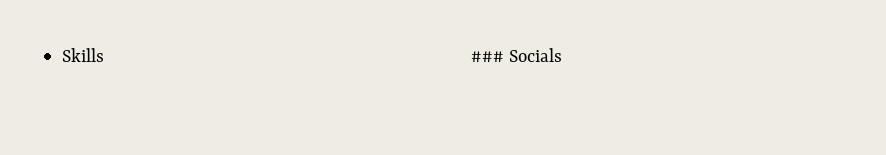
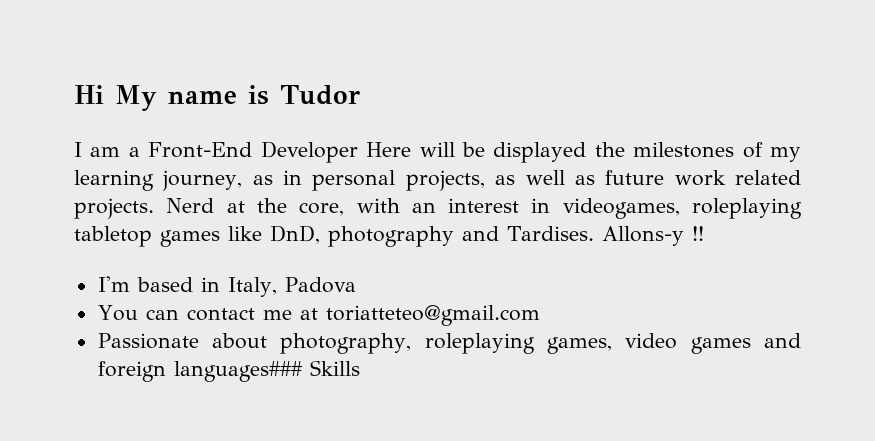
(62, 55) none -> [74,85,360,111] [74,141,801,163] [74,170,801,191] [74,198,802,219] [74,225,704,247] [97,276,356,297] [97,305,540,326] [97,333,802,354] [97,361,303,382] Hi My name is Tudor // I am a Front-End Developer Here will be displayed the milestones of my learning journey, as in personal projects, as well as future work related projects. Nerd at the core, with an interest in videogames, roleplaying tabletop games like DnD, photography and Tardises. Allons-y !! // I'm based in Italy, Padova // You can contact me at toriatteteo@gmail.com // Passionate about photography, roleplaying games, video games and foreign languages###
[471,48,563,62] // ### Socials -> (360, 368) none

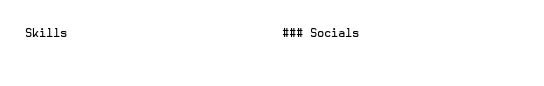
[74,85,360,111] [74,141,801,163] [74,170,801,191] [74,198,802,219] [74,225,704,247] [97,276,356,297] [97,305,540,326] [97,333,802,354] [97,360,360,382] Hi My name is Tudor // I am a Front-End Developer Here will be displayed the milestones of my learning journey, as in personal projects, as well as future work related projects. Nerd at the core, with an interest in videogames, roleplaying tabletop games like DnD, photography and Tardises. Allons-y !! // I'm based in Italy, Padova // You can contact me at toriatteteo@gmail.com // Passionate about photography, roleplaying games, video games and foreign languages### Skills -> [25,28,67,37] [282,28,359,37] Skills // ### Socials

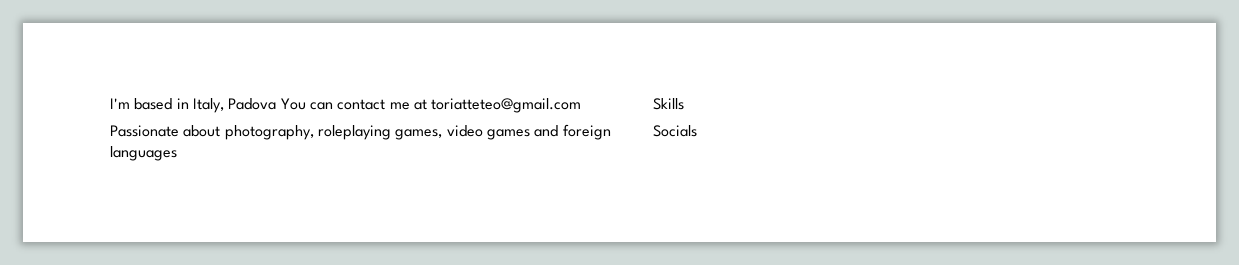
(25, 32) none -> [110,98,582,113] [110,124,611,140] [110,146,177,161] I'm based in Italy, Padova You can contact me at toriatteteo@gmail.com // Passionate about photography, roleplaying games, video games and foreign languages //
[282,28,303,37] ### -> (684, 104) none

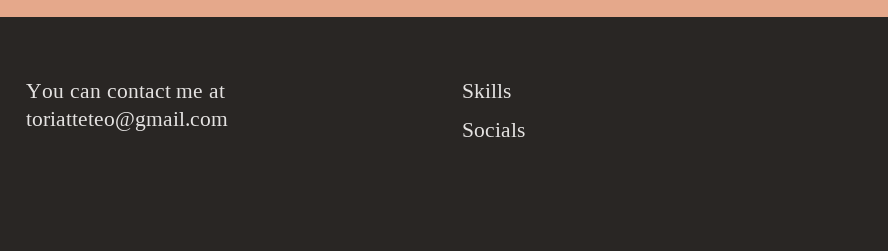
[110,98,277,113] I'm based in Italy, Padova -> (26, 91) none
[110,124,611,140] [110,146,177,161] // Passionate about photography, roleplaying games, video games and foreign languages -> (228, 121) none

